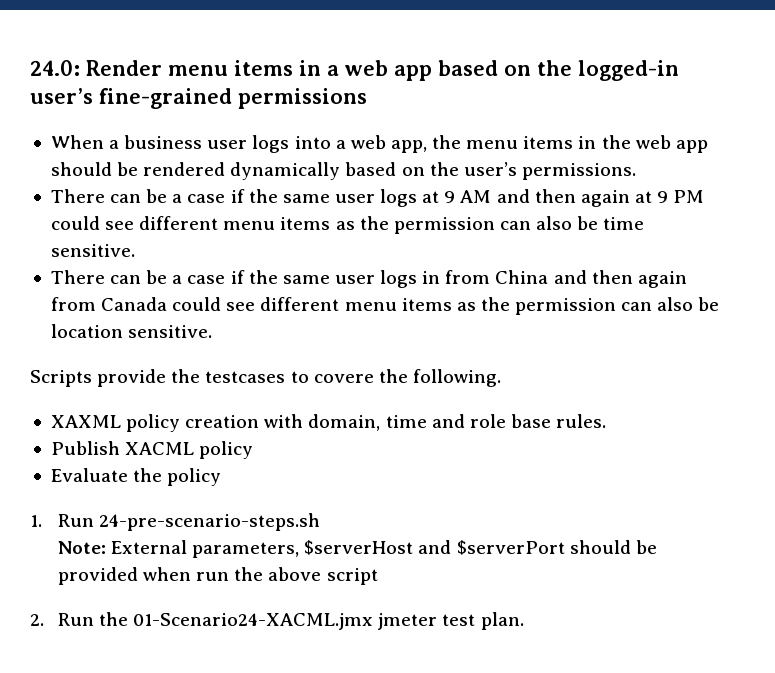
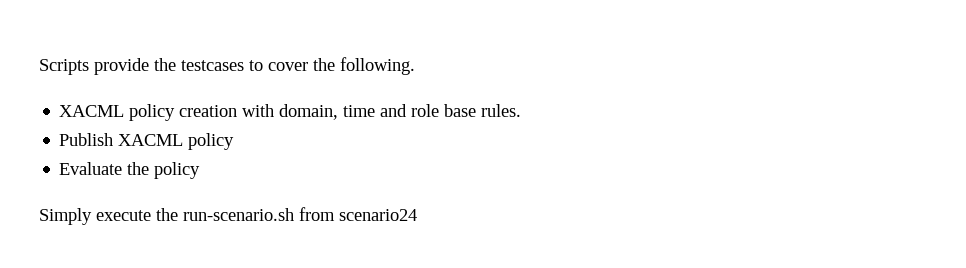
[30,60,679,81] [30,88,367,109] [50,135,708,153] [50,162,636,180] [50,189,705,207] [50,216,645,234] [50,244,135,257] [50,270,687,288] [50,297,720,315] [50,324,213,338] 24.0: Render menu items in a web app based on the logged-in user’s fine-grained permissions // When a business user logs into a web app, the menu items in the web app should be rendered dynamically based on the user’s permissions. // There can be a case if the same user logs at 9 AM and then again at 9 PM could see different menu items as the permission can also be time sensitive. // There can be a case if the same user logs in from China and then again from Canada could see different menu items as the permission can also be location sensitive. // -> (39, 67) none
[313,374,374,383] covere -> [268,62,308,71] cover
[50,415,121,428] XAXML -> [59,105,125,117] XACML
[30,513,321,531] [57,540,657,558] [57,567,378,585] [30,612,524,630] 1. Run 24-pre-scenario-steps.sh // Note: External parameters, $serverHost and $serverPort should be provided when run the above script // 2. Run the 01-Scenario24-XACML.jmx jmeter test plan. -> [39,207,417,225] Simply execute the run-scenario.sh from scenario24

